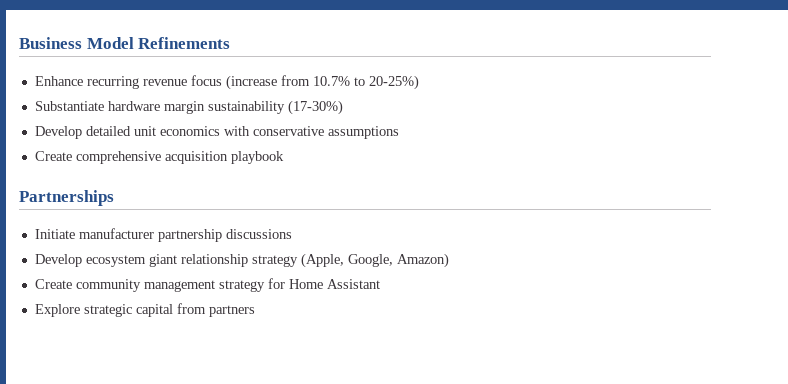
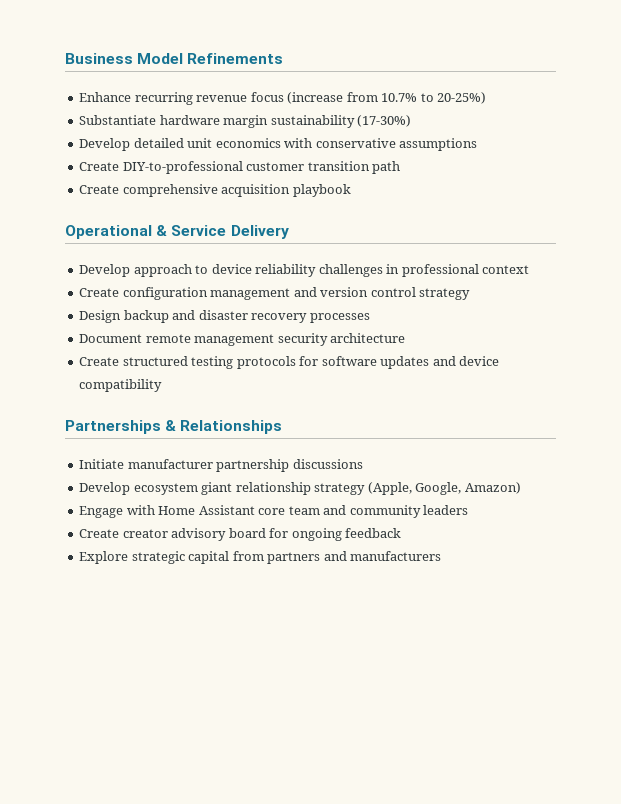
(399, 132) none -> [79,161,401,174] // Create DIY-to-professional customer transition path
(284, 157) none -> [65,225,289,239] [79,264,530,277] [79,287,471,300] [79,310,370,323] [79,333,406,346] [79,356,500,369] [79,379,163,392] // Operational & Service Delivery // Develop approach to device reliability challenges in professional context // Create configuration management and version control strategy // Design backup and disaster recovery processes // Document remote management security architecture // Create structured testing protocols for software updates and device compatibility
(114, 198) none -> [165,420,283,434] & Relationships
[34,278,380,292] Create community management strategy for Home Assistant -> [79,505,469,518] [79,528,402,541] Engage with Home Assistant core team and community leaders // Create creator advisory board for ongoing feedback
(255, 311) none -> [323,551,442,561] and manufacturers

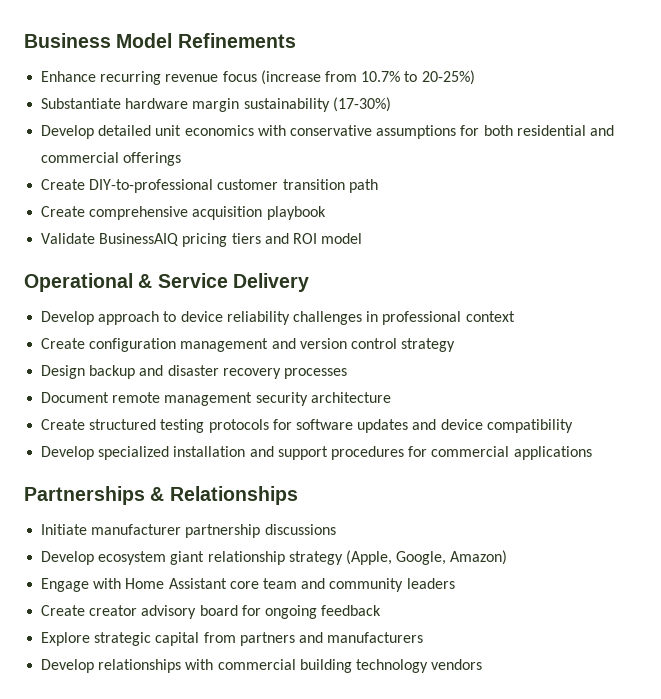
(478, 144) none -> [460,125,614,136] [41,152,182,166] for both residential and commercial offerings
(351, 190) none -> [41,233,363,247] // Validate BusinessAIQ pricing tiers and ROI model
(163, 385) none -> [41,446,592,460] // Develop specialized installation and support procedures for commercial applications
(442, 556) none -> [41,659,483,673] // Develop relationships with commercial building technology vendors

